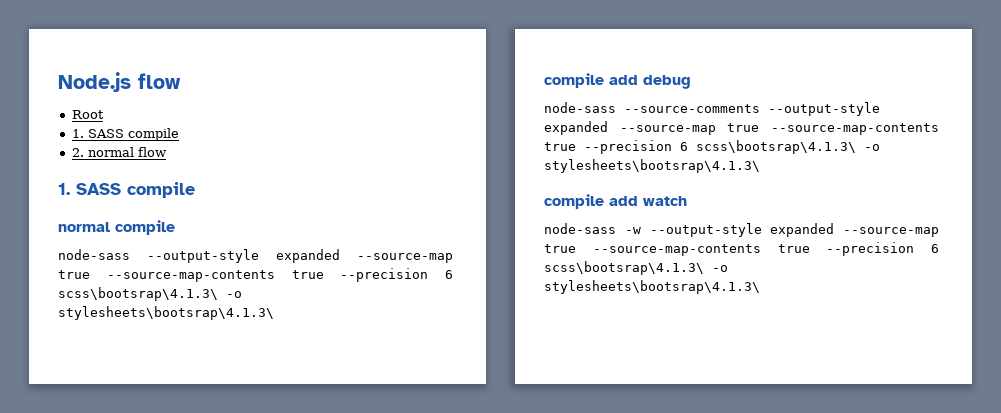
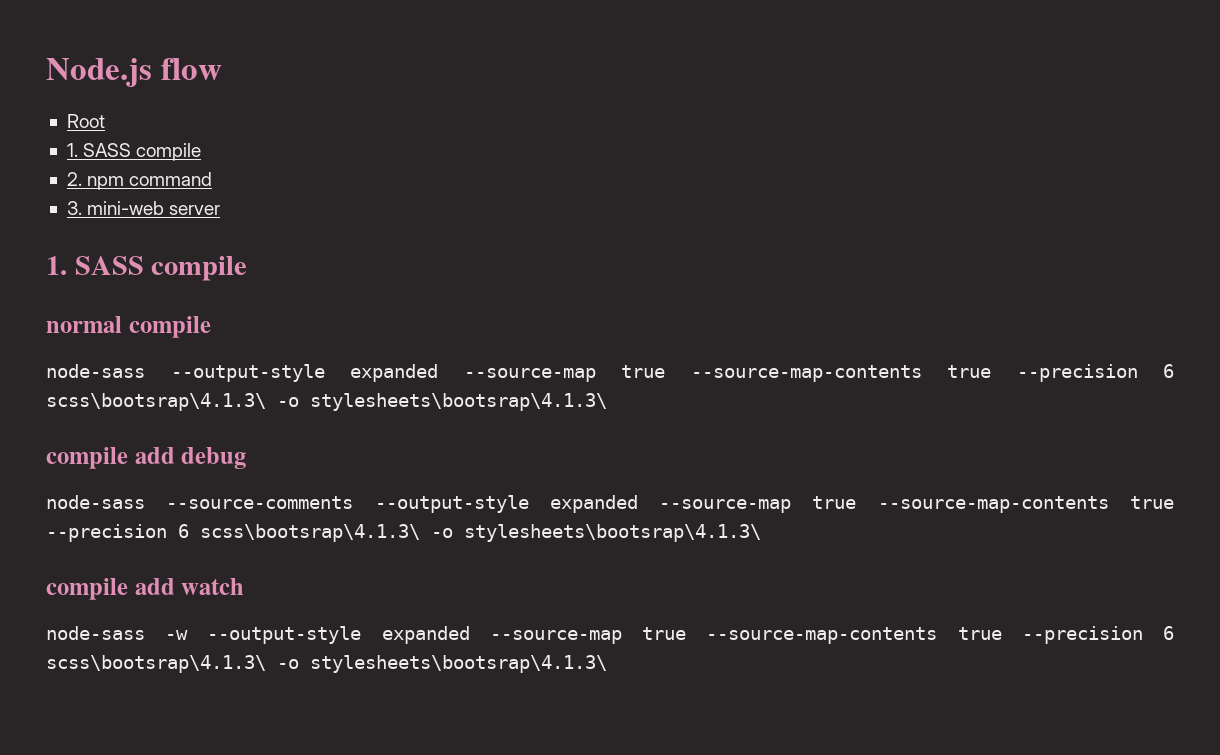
[87,147,166,157] normal flow -> [87,172,213,190] [66,201,221,215] npm command // 3. mini-web server

